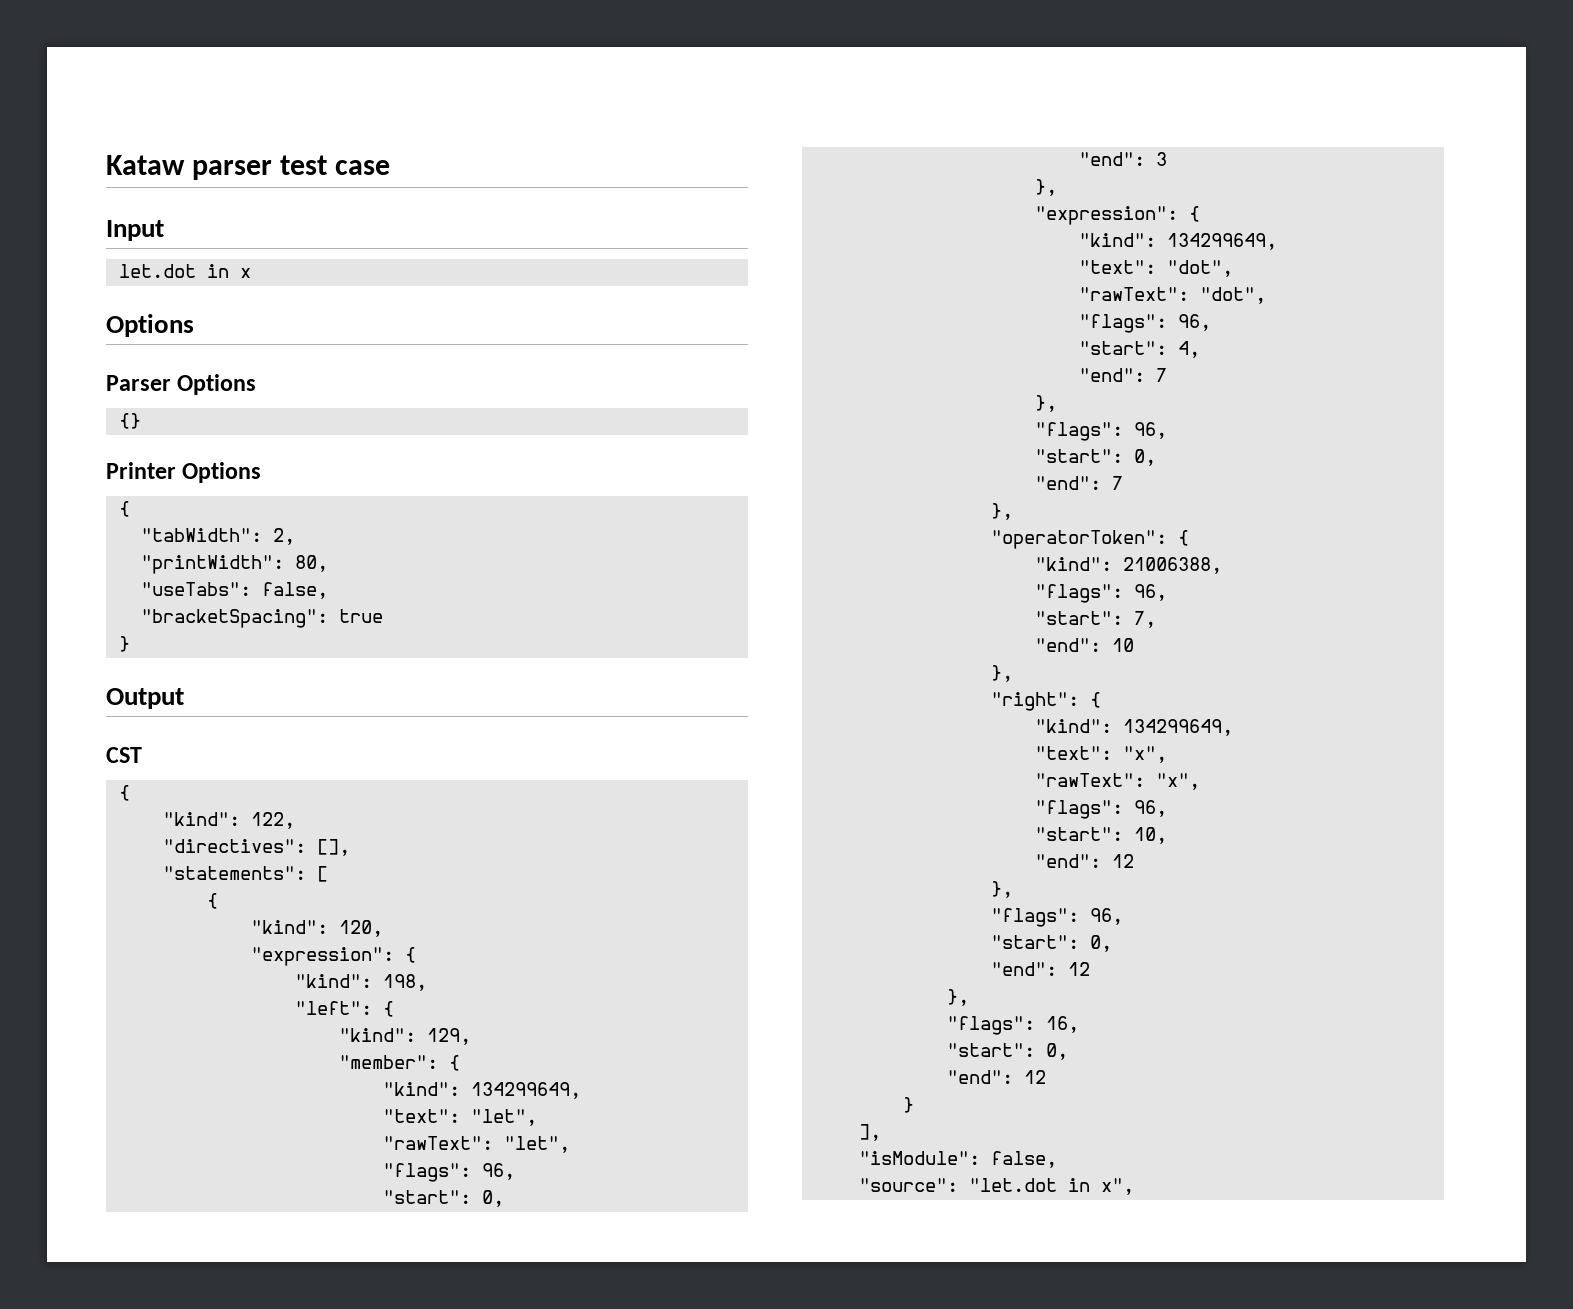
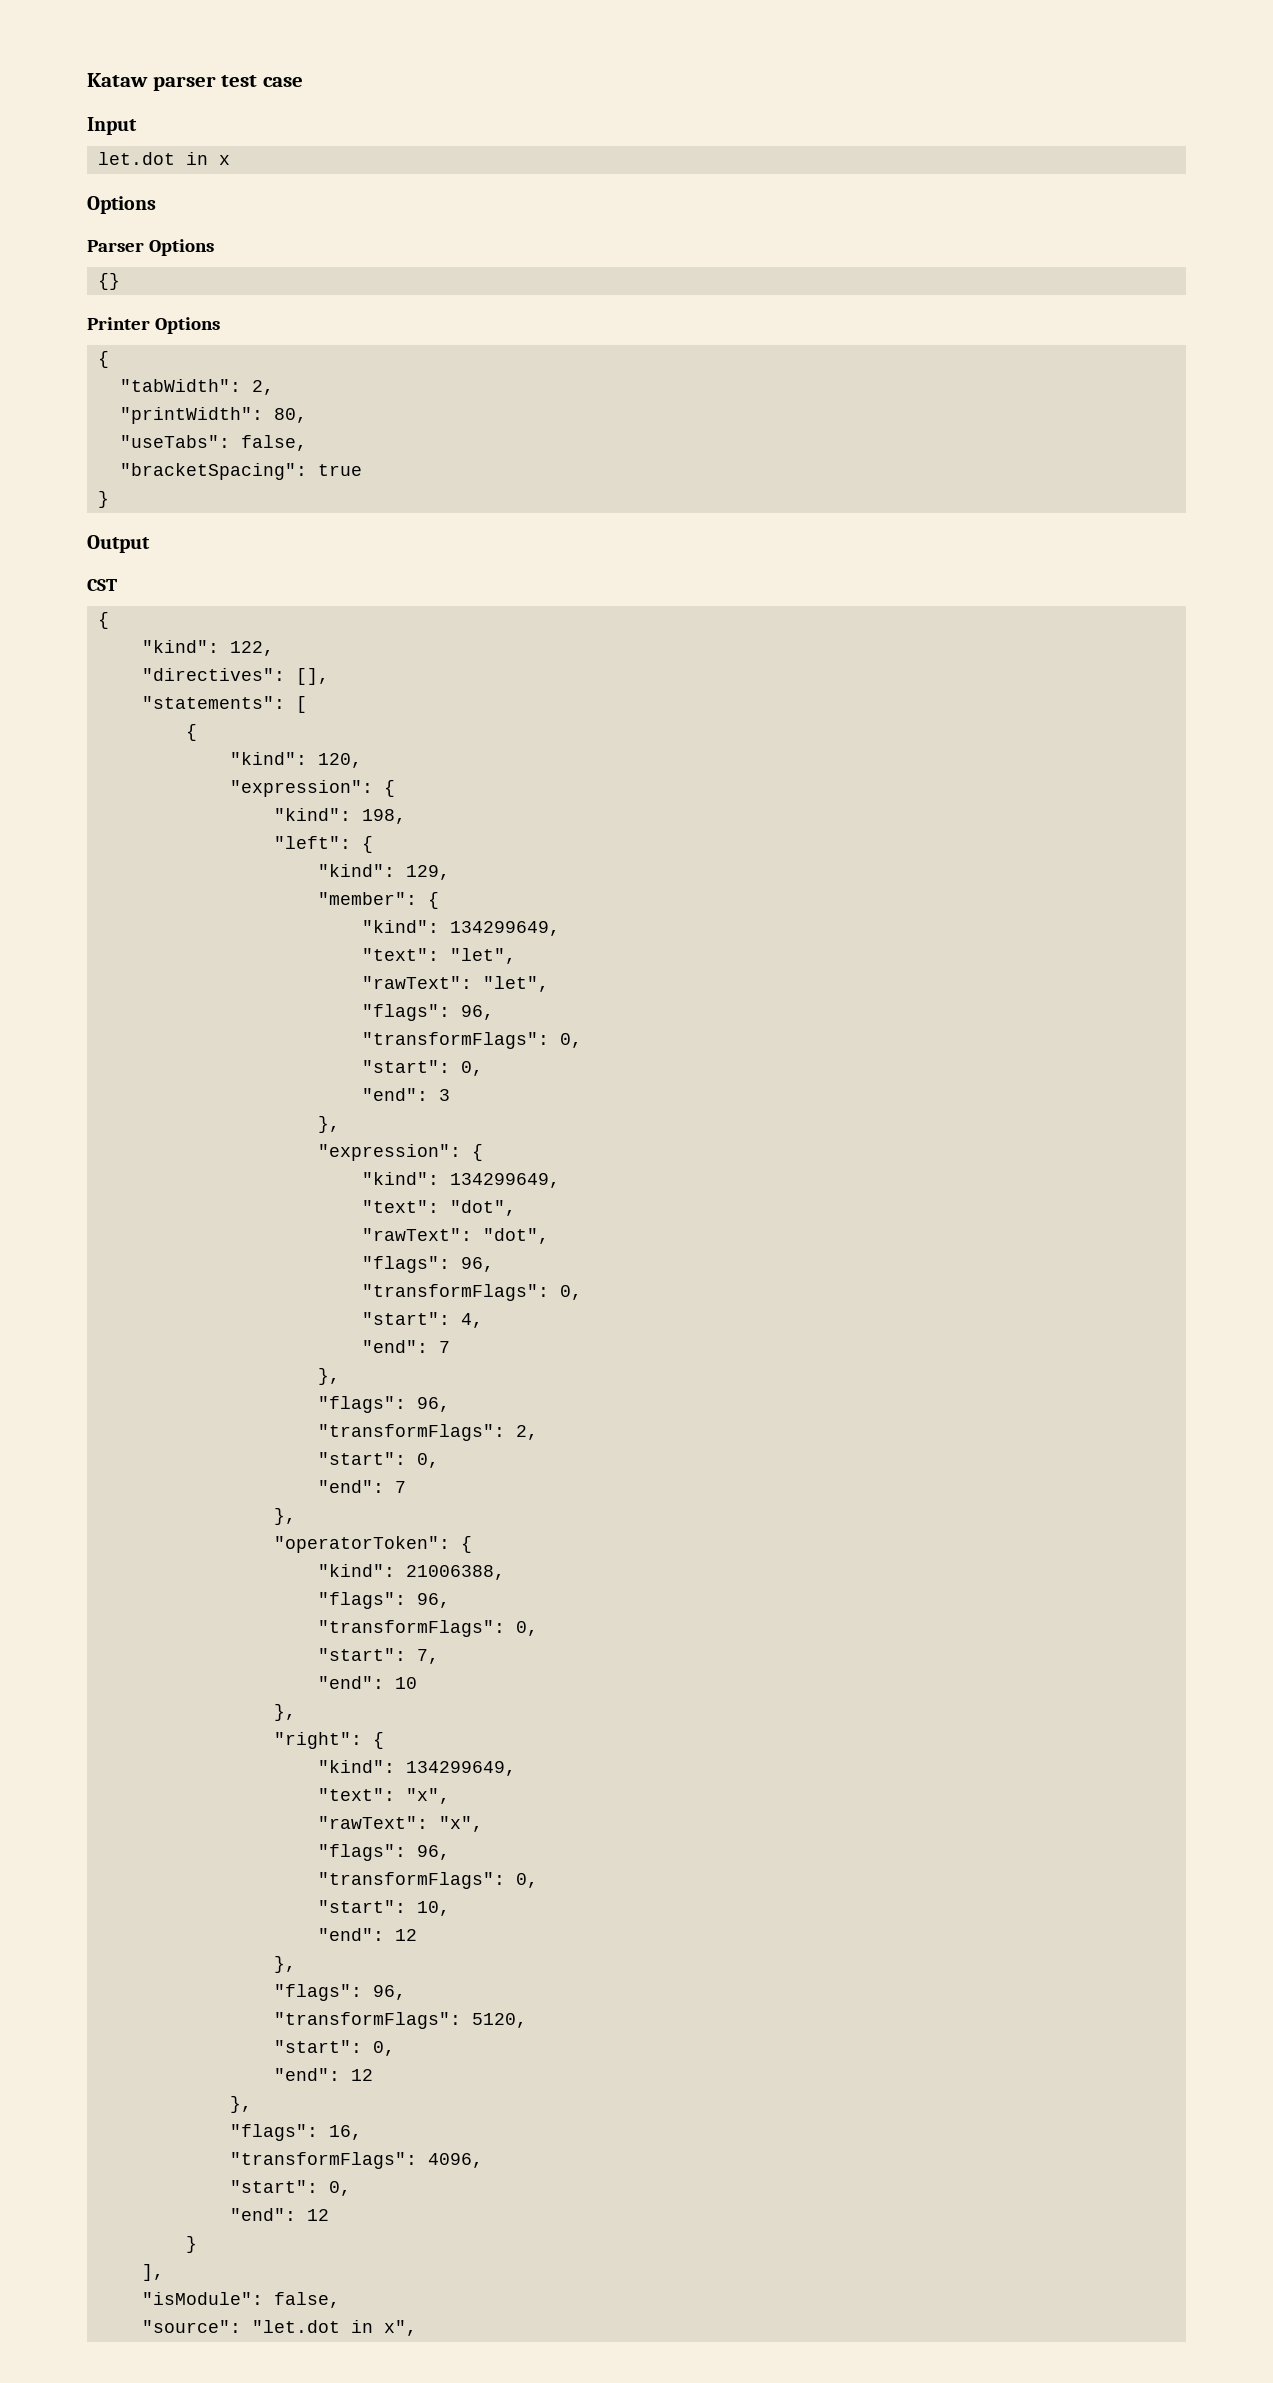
(515, 1171) none -> [362,1032,583,1049] // "transformFlags": 0,
(1211, 322) none -> [362,1284,583,1301] // "transformFlags": 0,
(1167, 430) none -> [318,1424,539,1441] // "transformFlags": 2,
(1167, 592) none -> [318,1620,539,1637] // "transformFlags": 0,
(1167, 808) none -> [318,1872,539,1889] // "transformFlags": 0,
(1123, 916) none -> [274,2012,528,2029] // "transformFlags": 5120,
(1079, 1024) none -> [230,2152,484,2169] // "transformFlags": 4096,

